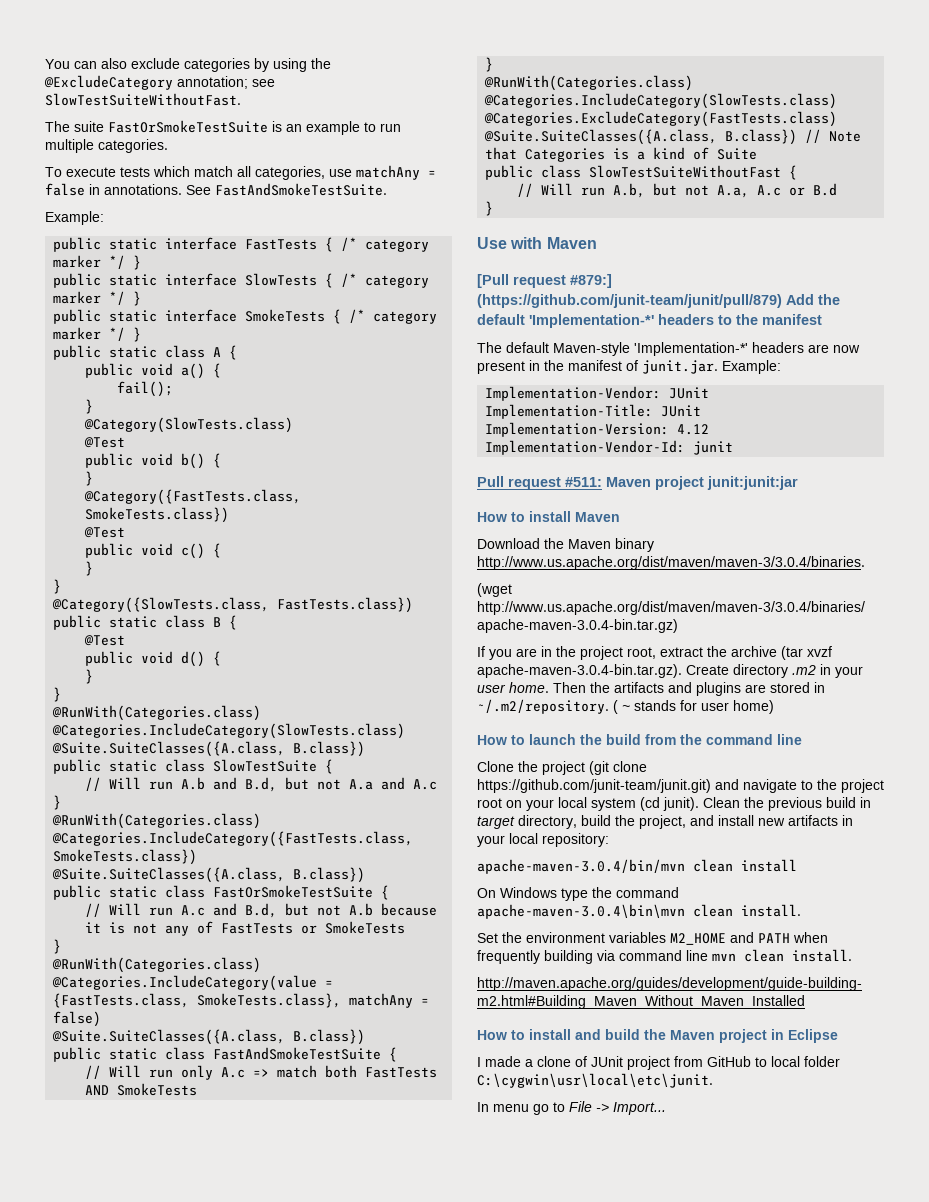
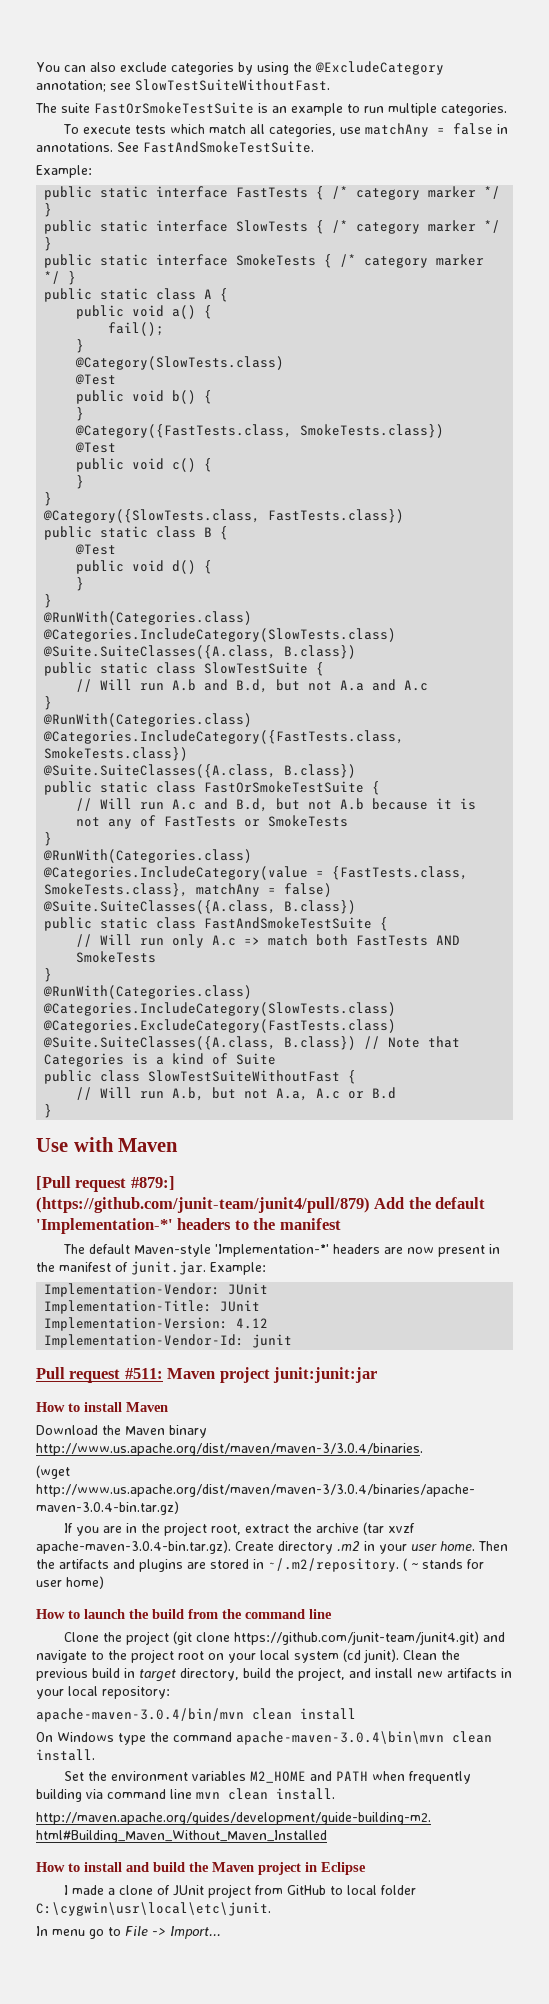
[477,294,782,308] (https://github.com/junit-team/junit/pull/879) -> [36,1197,370,1213] (https://github.com/junit-team/junit4/pull/879)
[477,779,711,793] https://github.com/junit-team/junit.git) -> [233,1631,479,1645] https://github.com/junit-team/junit4.git)

